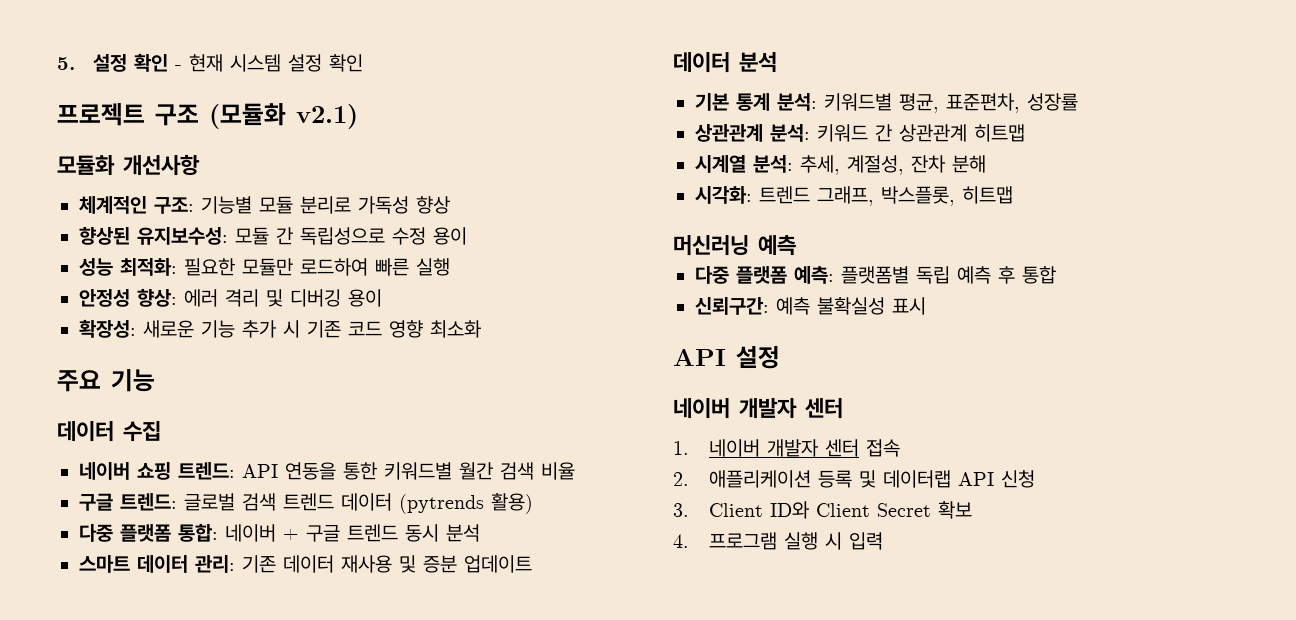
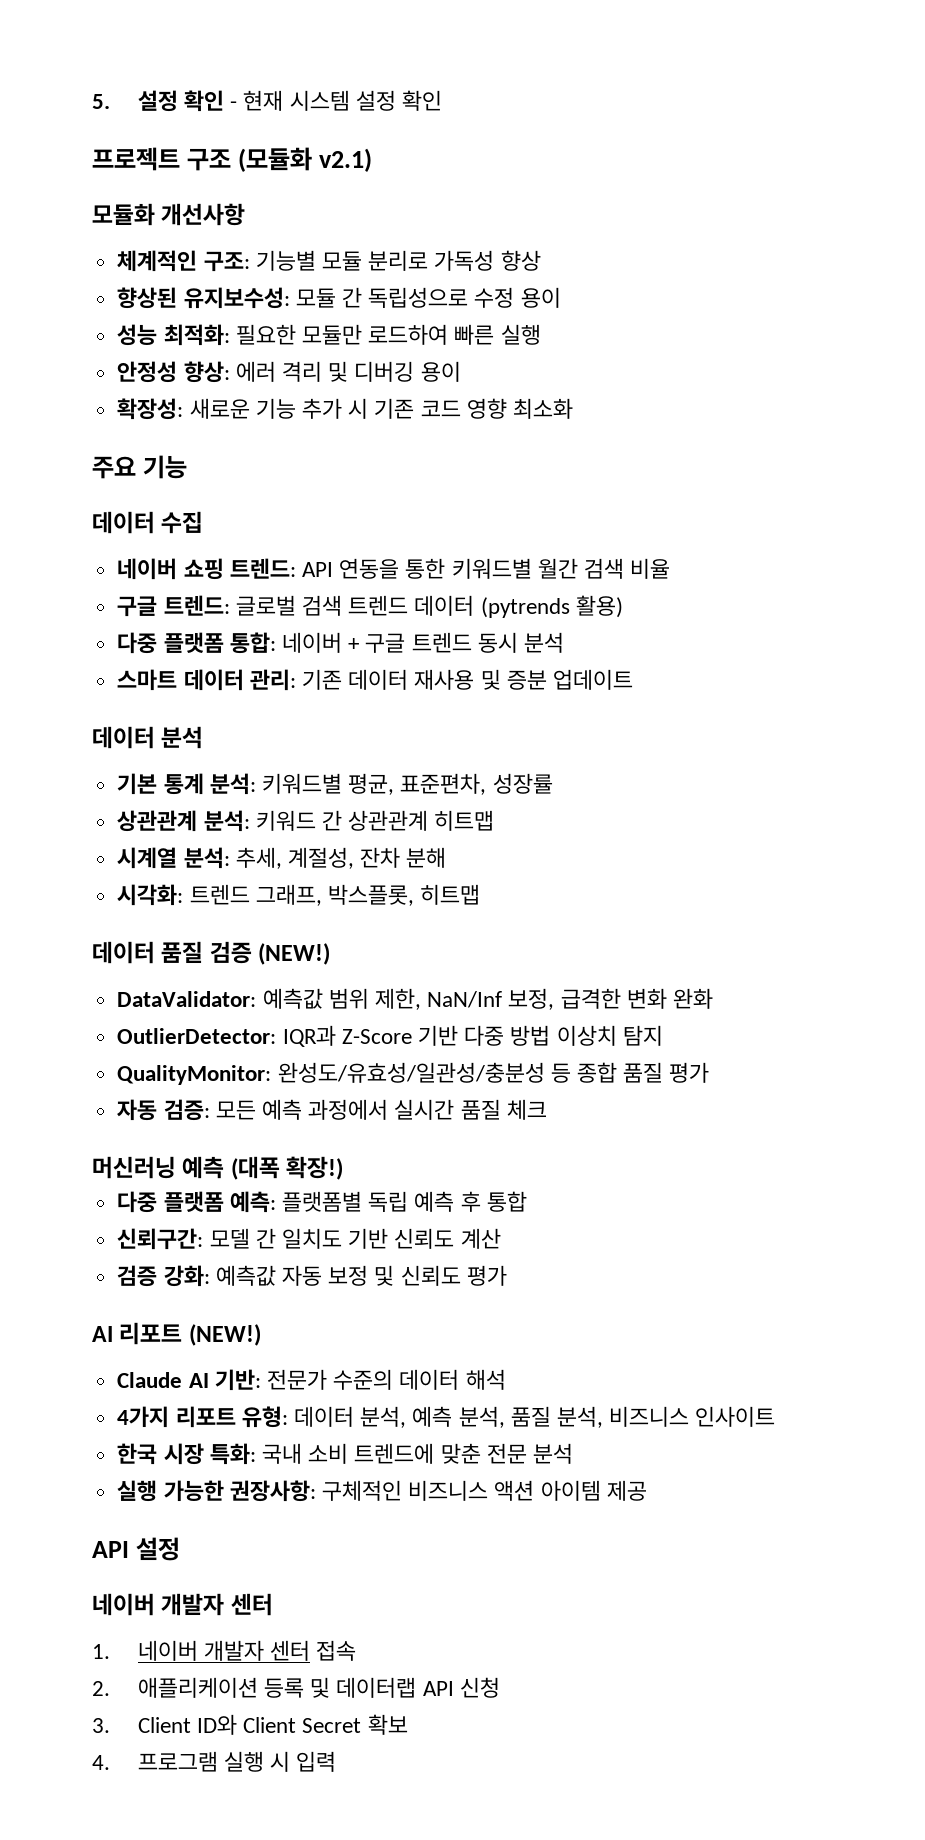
(1013, 195) none -> [92,941,331,965] [117,988,713,1010] [117,1025,663,1047] [117,1062,710,1085] [117,1099,547,1121] // 데이터 품질 검증 (NEW!) // DataValidator: 예측값 범위 제한, NaN/Inf 보정, 급격한 변화 완화 // OutlierDetector: IQR과 Z-Score 기반 다중 방법 이상치 탐지 // QualityMonitor: 완성도/유효성/일관성/충분성 등 종합 품질 평가 // 자동 검증: 모든 예측 과정에서 실시간 품질 체크
(796, 245) none -> [230,1156,344,1180] (대폭 확장!)
[776,297,926,315] 예측 불확실성 표시 -> [209,1228,501,1249] [117,1265,507,1287] [92,1322,261,1346] [117,1369,506,1391] [117,1406,776,1428] [117,1443,573,1465] [117,1480,647,1502] 모델 간 일치도 기반 신뢰도 계산 // 검증 강화: 예측값 자동 보정 및 신뢰도 평가 // AI 리포트 (NEW!) // Claude AI 기반: 전문가 수준의 데이터 해석 // 4가지 리포트 유형: 데이터 분석, 예측 분석, 품질 분석, 비즈니스 인사이트 // 한국 시장 특화: 국내 소비 트렌드에 맞춘 전문 분석 // 실행 가능한 권장사항: 구체적인 비즈니스 액션 아이템 제공

